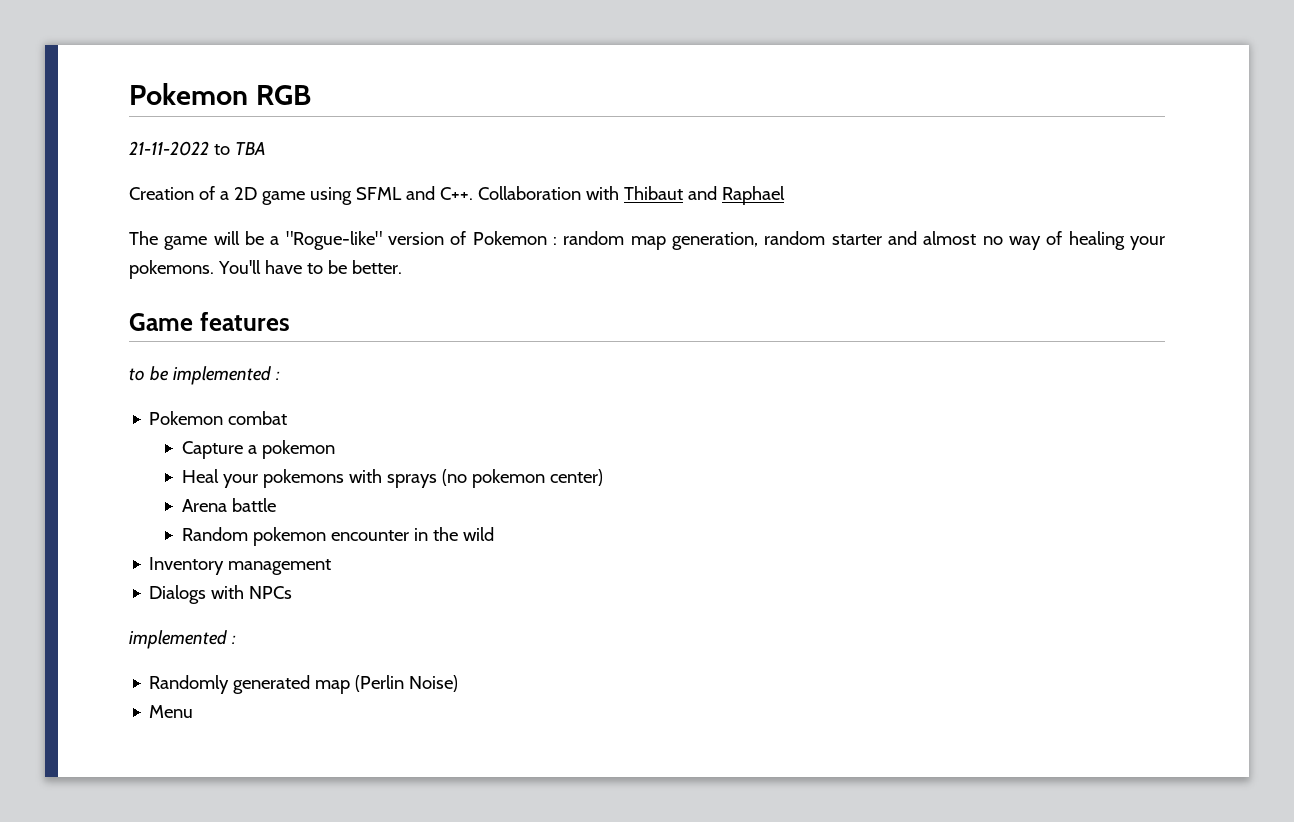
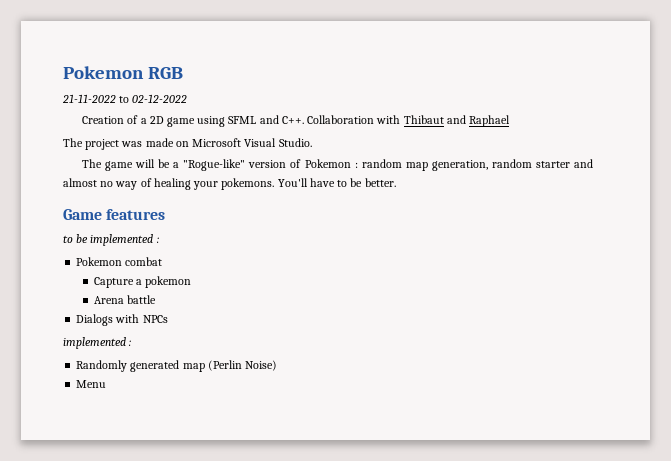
[234,142,266,155] TBA -> [132,94,188,103] 02-12-2022
(785, 195) none -> [63,138,312,150] // The project was made on Microsoft Visual Studio.
[181,469,603,488] [181,498,276,512] [181,527,494,546] [149,557,332,575] Heal your pokemons with sprays (no pokemon center) // Arena battle // Random pokemon encounter in the wild // Inventory management -> [93,295,156,304] Arena battle

